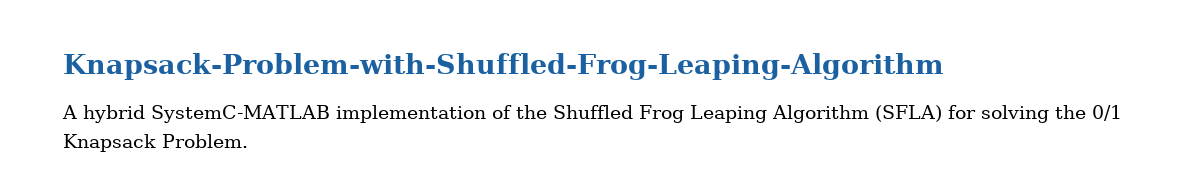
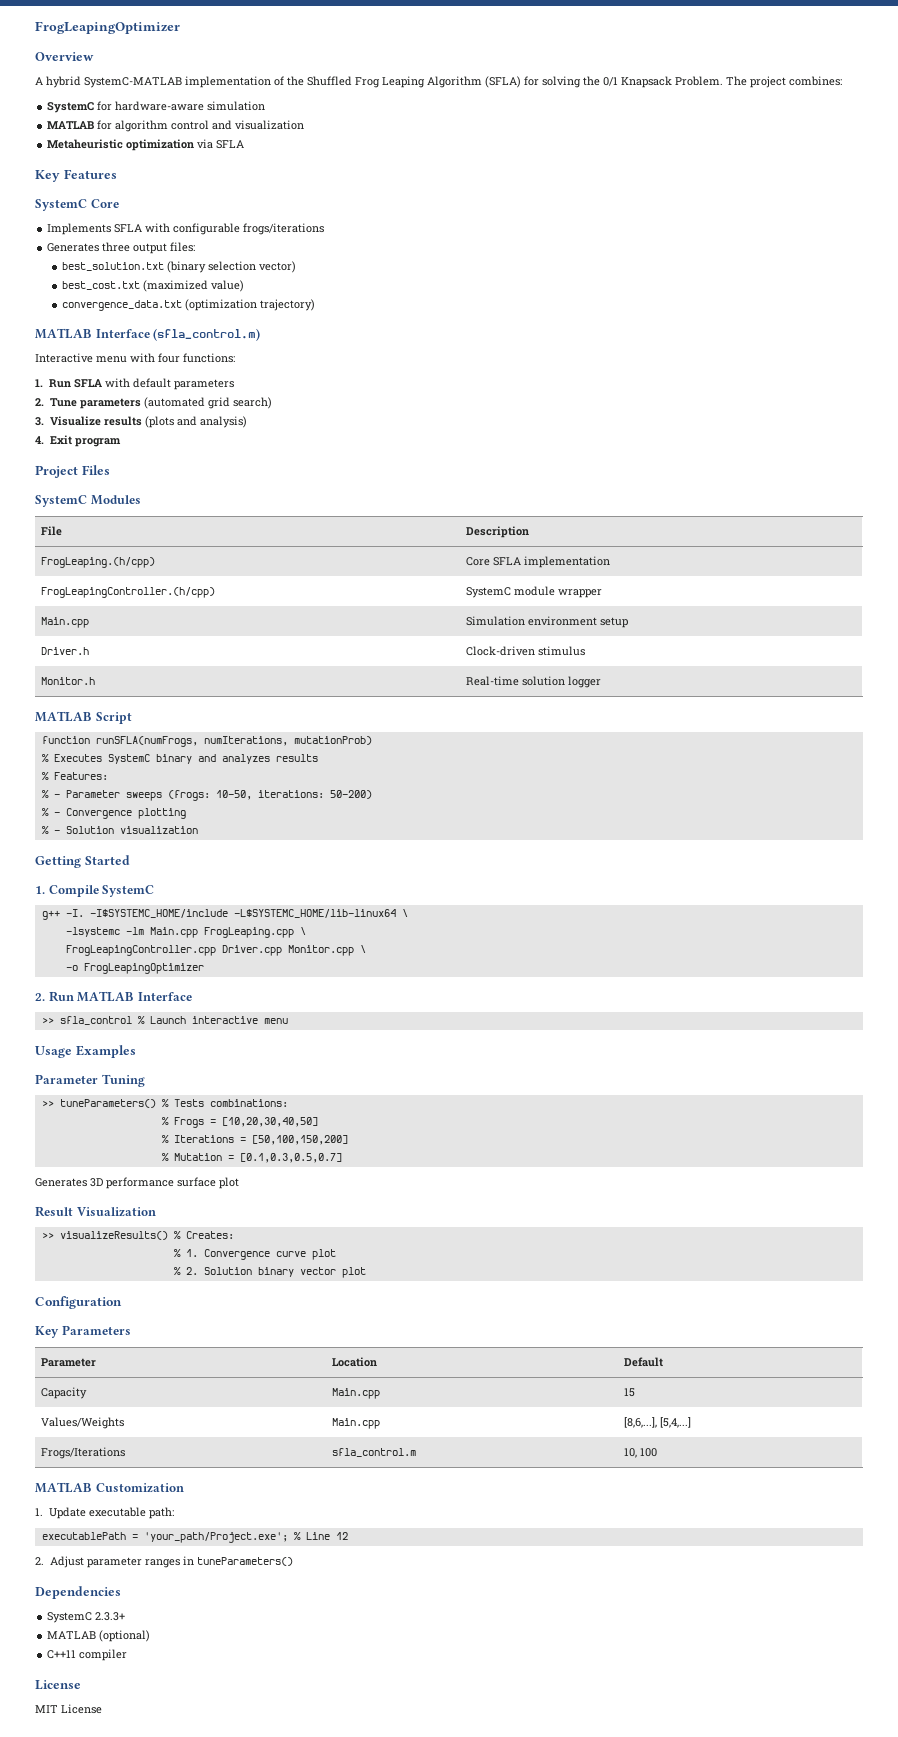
[63,53,944,80] Knapsack-Problem-with-Shuffled-Frog-Leaping-Algorithm -> [35,21,180,34] [35,52,94,61] FrogLeapingOptimizer // Overview
(248, 141) none -> [726,76,842,88] [47,101,266,113] [47,120,305,132] [47,139,245,151] [35,169,117,182] [35,199,119,211] [47,223,325,235] [47,242,196,254] [61,261,296,273] [61,280,244,292] [61,299,315,311] [35,328,261,341] [35,353,235,363] [35,378,235,390] [35,397,272,409] [35,416,247,428] [35,435,121,447] [35,465,110,478] [35,495,141,507] [41,526,63,536] [466,526,530,538] [41,557,156,568] [466,556,611,568] [41,587,216,598] [466,586,603,598] [41,617,90,628] [466,616,629,628] [41,647,90,655] [466,646,586,656] [41,677,96,685] [466,676,602,688] [35,711,132,724] [41,736,372,747] [41,754,318,764] [41,772,108,780] [41,790,372,801] [41,808,186,819] [41,826,198,834] [35,855,130,868] [35,885,155,897] [41,909,408,920] [65,927,306,938] [65,945,366,956] [65,963,204,974] [35,991,192,1002] [41,1016,288,1025] [35,1045,136,1058] [35,1074,145,1087] [41,1099,288,1108] [161,1117,318,1128] [161,1135,348,1145] [161,1153,342,1163] [35,1177,239,1189] [35,1206,156,1217] [41,1231,234,1240] [173,1249,336,1260] [173,1267,366,1278] [35,1296,122,1309] [35,1325,131,1338] [41,1358,97,1367] [332,1357,378,1367] [624,1357,664,1367] [41,1387,88,1399] [332,1388,381,1399] [624,1388,636,1397] [41,1417,125,1429] [332,1418,381,1429] [624,1417,692,1428] [41,1447,126,1459] [332,1448,417,1457] [624,1448,658,1458] [35,1482,184,1493] [35,1507,175,1519] [41,1532,348,1543] [35,1556,293,1568] [35,1586,121,1599] [47,1612,126,1623] [47,1630,151,1642] [47,1649,128,1661] [35,1680,81,1690] [35,1704,102,1714] The project combines: // SystemC for hardware-aware simulation // MATLAB for algorithm control and visualization // Metaheuristic optimization via SFLA // Key Features // SystemC Core // Implements SFLA with configurable frogs/iterations // Generates three output files: // best_solution.txt (binary selection vector) // best_cost.txt (maximized value) // convergence_data.txt (optimization trajectory) // MATLAB Interface (sfla_control.m) // Interactive menu with four functions: // 1. Run SFLA with default parameters // 2. Tune parameters (automated grid search) // 3. Visualize results (plots and analysis) // 4. Exit program // Project Files // SystemC Modules // File | Description // FrogLeaping.(h/cpp) | Core SFLA implementation // FrogLeapingController.(h/cpp) | SystemC module wrapper // Main.cpp | Simulation environment setup // Driver.h | Clock-driven stimulus // Monitor.h | Real-time solution logger // MATLAB Script // function runSFLA(numFrogs, numIterations, mutationProb) // % Executes SystemC binary and analyzes results // % Features: // % - Parameter sweeps (frogs: 10-50, iterations: 50-200) // % - Convergence plotting // % - Solution visualization // Getting Started // 1. Compile SystemC // g++ -I. -I$SYSTEMC_HOME/include -L$SYSTEMC_HOME/lib-linux64 \ // -lsystemc -lm Main.cpp FrogLeaping.cpp \ // FrogLeapingController.cpp Driver.cpp Monitor.cpp \ // -o FrogLeapingOptimizer // 2. Run MATLAB Interface // >> sfla_control % Launch interactive menu // Usage Examples // Parameter Tuning // >> tuneParameters() % Tests combinations: // % Frogs = [10,20,30,40,50] // % Iterations = [50,100,150,200] // % Mutation = [0.1,0.3,0.5,0.7] // Generates 3D performance surface plot // Result Visualization // >> visualizeResults() % Creates: // % 1. Convergence curve plot // % 2. Solution binary vector plot // Configuration // Key Parameters // Parameter | Location | Default // Capacity | Main.cpp | 15 // Values/Weights | Main.cpp | [8,6,...], [5,4,...] // Frogs/Iterations | sfla_control.m | 10, 100 // MATLAB Customization // 1. Update executable path: // executablePath = 'your_path/Project.exe'; % Line 12 // 2. Adjust parameter ranges in tuneParameters() // Dependencies // SystemC 2.3.3+ // MATLAB (optional) // C++11 compiler // License // MIT License

